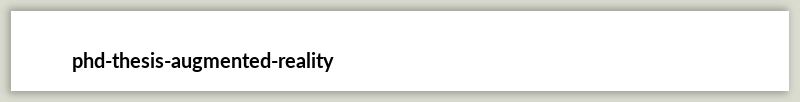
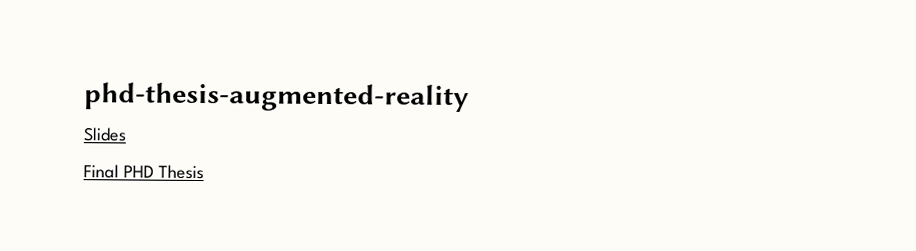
(334, 62) none -> [83,127,126,142] [83,164,204,180] // Slides // Final PHD Thesis

